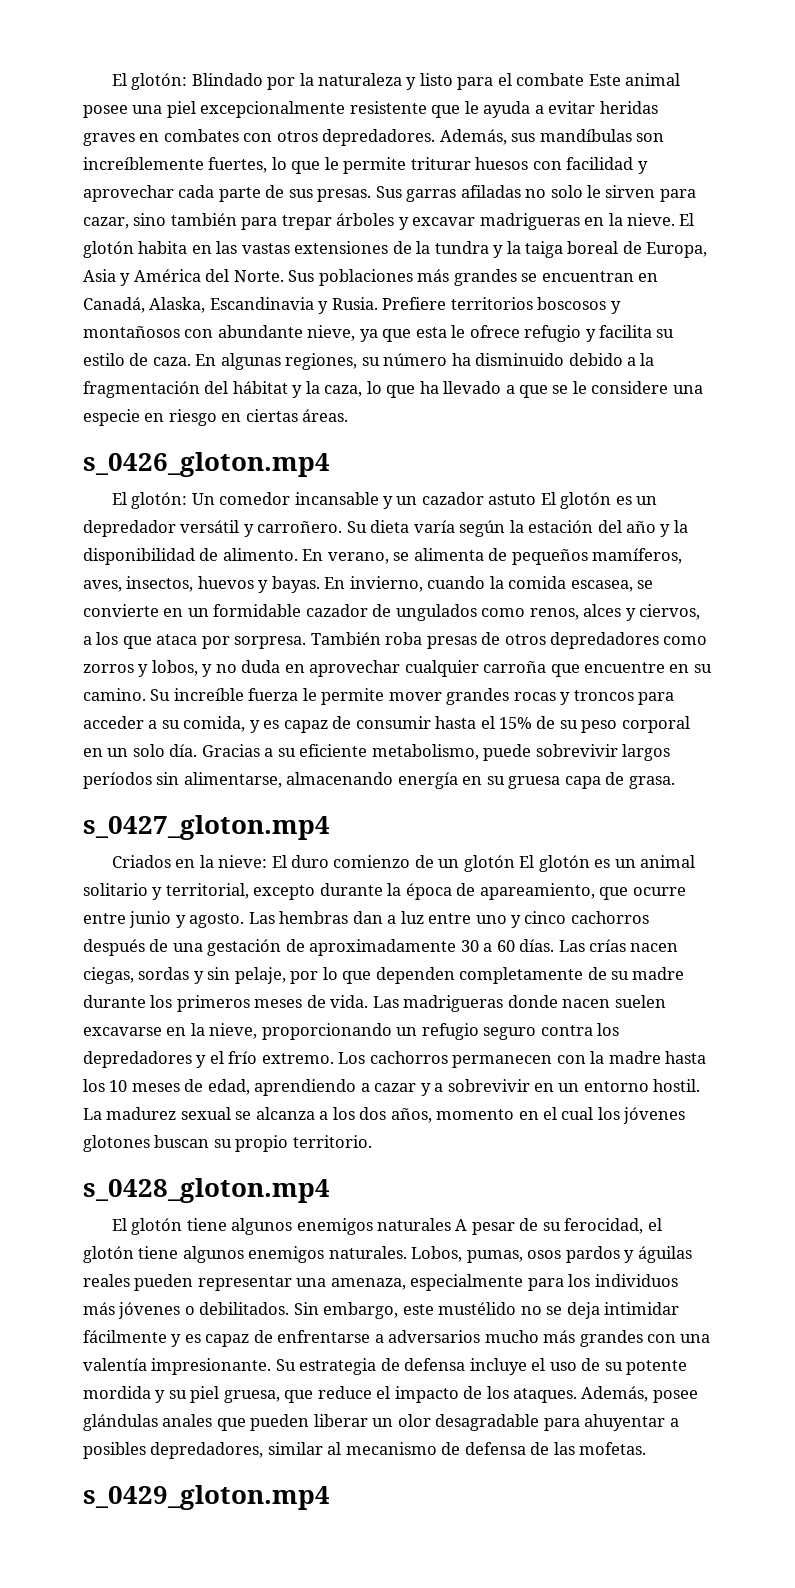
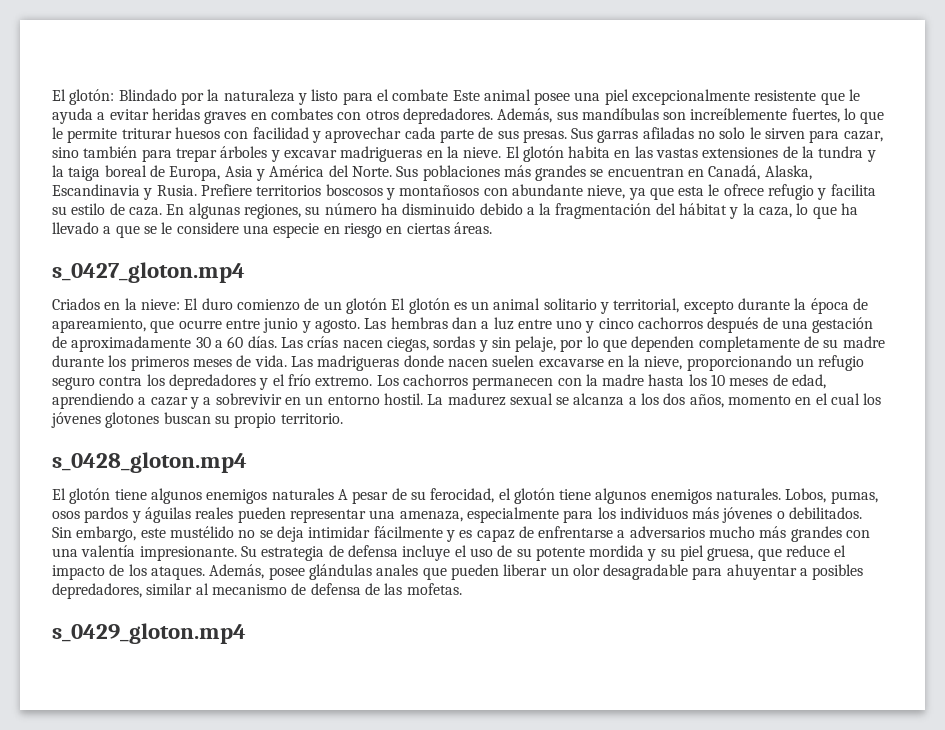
[83,452,330,477] [111,492,658,509] [83,520,688,537] [83,548,683,565] [83,576,654,593] [83,604,701,621] [83,632,708,649] [83,660,712,677] [83,688,675,705] [83,716,690,733] [83,744,671,761] [83,772,675,789] // s_0426_gloton.mp4 // El glotón: Un comedor incansable y un cazador astuto El glotón es un depredador versátil y carroñero. Su dieta varía según la estación del año y la disponibilidad de alimento. En verano, se alimenta de pequeños mamíferos, aves, insectos, huevos y bayas. En invierno, cuando la comida escasea, se convierte en un formidable cazador de ungulados como renos, alces y ciervos, a los que ataca por sorpresa. También roba presas de otros depredadores como zorros y lobos, y no duda en aprovechar cualquier carroña que encuentre en su camino. Su increíble fuerza le permite mover grandes rocas y troncos para acceder a su comida, y es capaz de consumir hasta el 15% de su peso corporal en un solo día. Gracias a su eficiente metabolismo, puede sobrevivir largos períodos sin alimentarse, almacenando energía en su gruesa capa de grasa. -> (492, 228) none

